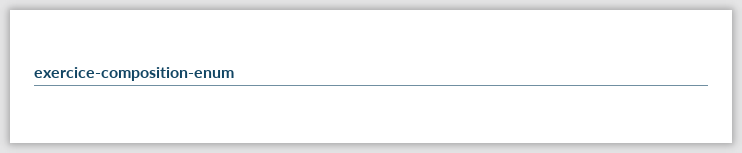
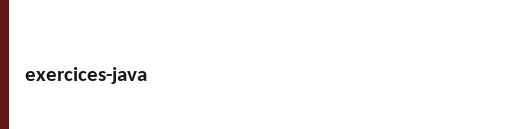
[34,67,234,81] exercice-composition-enum -> [25,67,147,84] exercices-java

